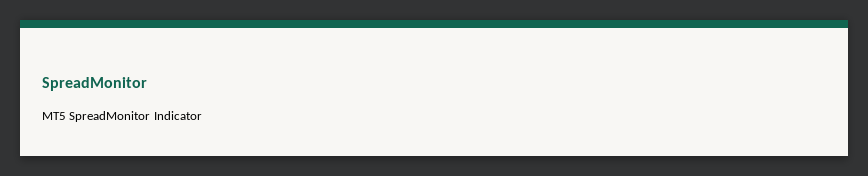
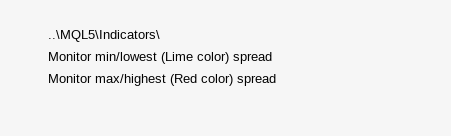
[42,77,147,91] [42,111,202,122] SpreadMonitor // MT5 SpreadMonitor Indicator -> [48,30,160,42] [48,52,272,64] [48,74,276,86] ..\MQL5\Indicators\ // Monitor min/lowest (Lime color) spread // Monitor max/highest (Red color) spread

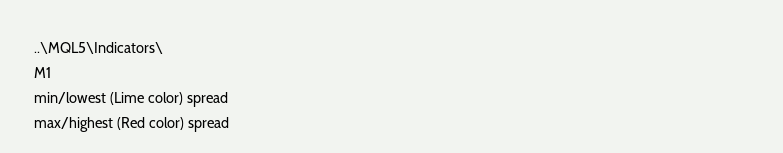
[48,52,92,61] Monitor -> [34,67,51,78] M1 //
[48,74,92,83] Monitor -> (228, 99) none

